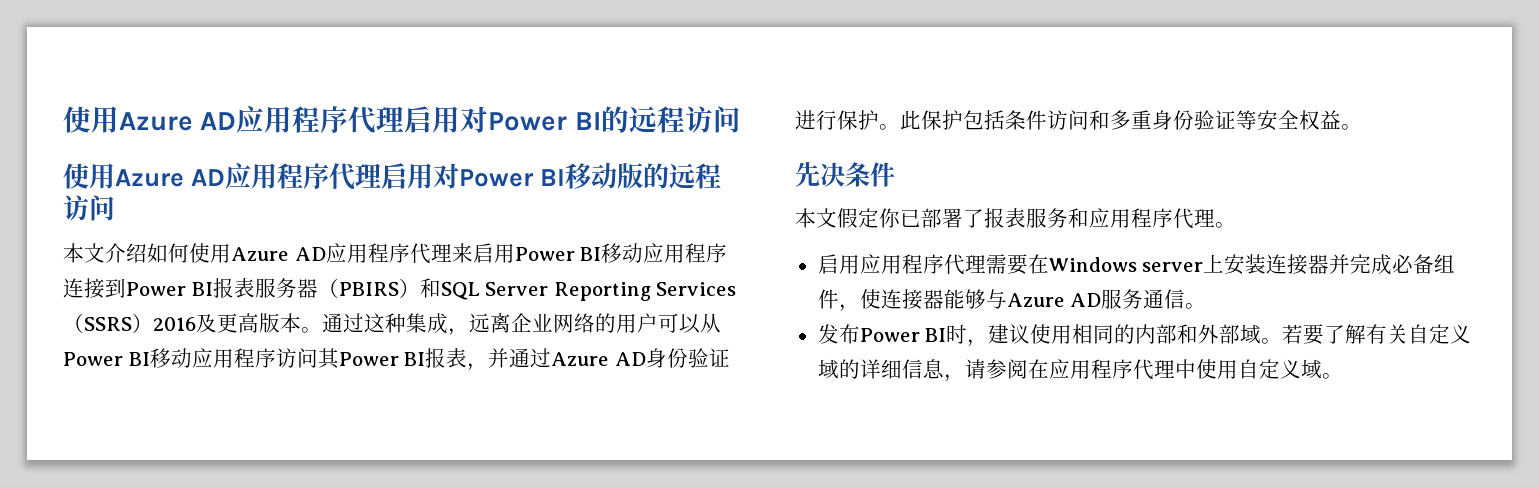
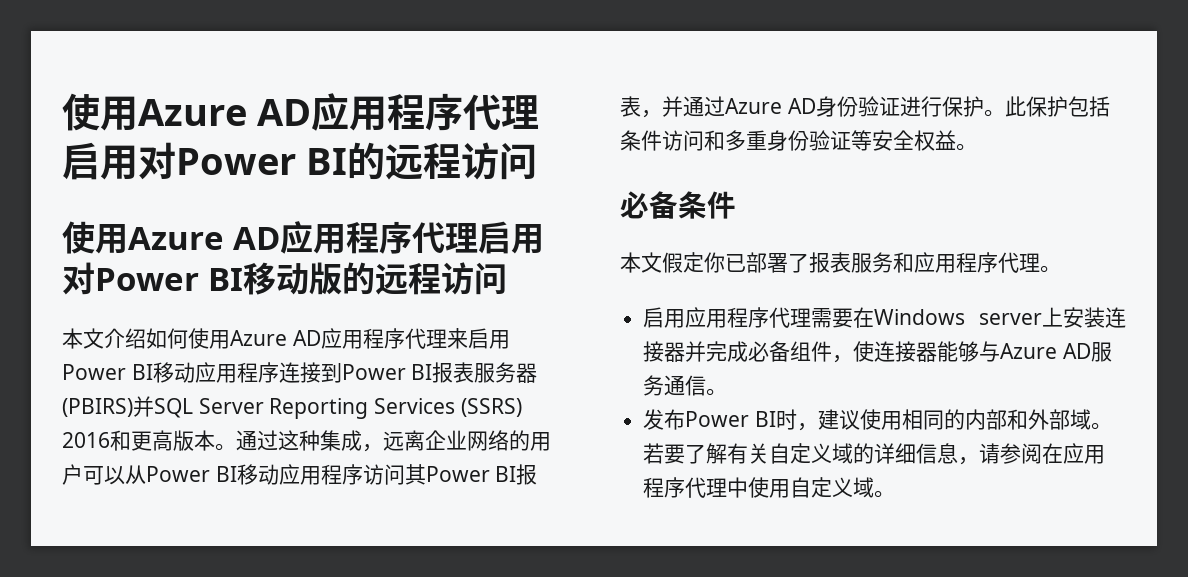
[317,278,441,298] （PBIRS）和 -> [62,396,154,417] (PBIRS)并
[63,313,217,333] （SSRS）2016及 -> [460,398,522,417] [62,430,131,451] (SSRS) 2016和
[795,162,845,187] 先决 -> [620,191,678,219] 必备

